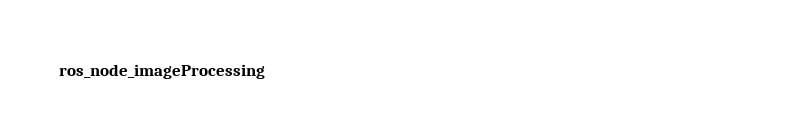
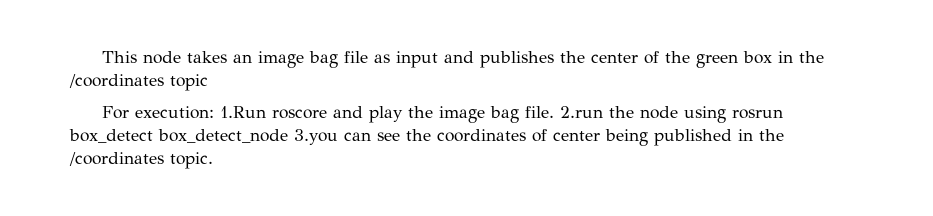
[59,64,265,79] ros_node_imageProcessing -> [101,51,824,68] [69,74,208,91] [101,106,783,123] [69,129,784,146] [69,152,213,169] This node takes an image bag file as input and publishes the center of the green box in the /coordinates topic // For execution: 1.Run roscore and play the image bag file. 2.run the node using rosrun box_detect box_detect_node 3.you can see the coordinates of center being published in the /coordinates topic.

